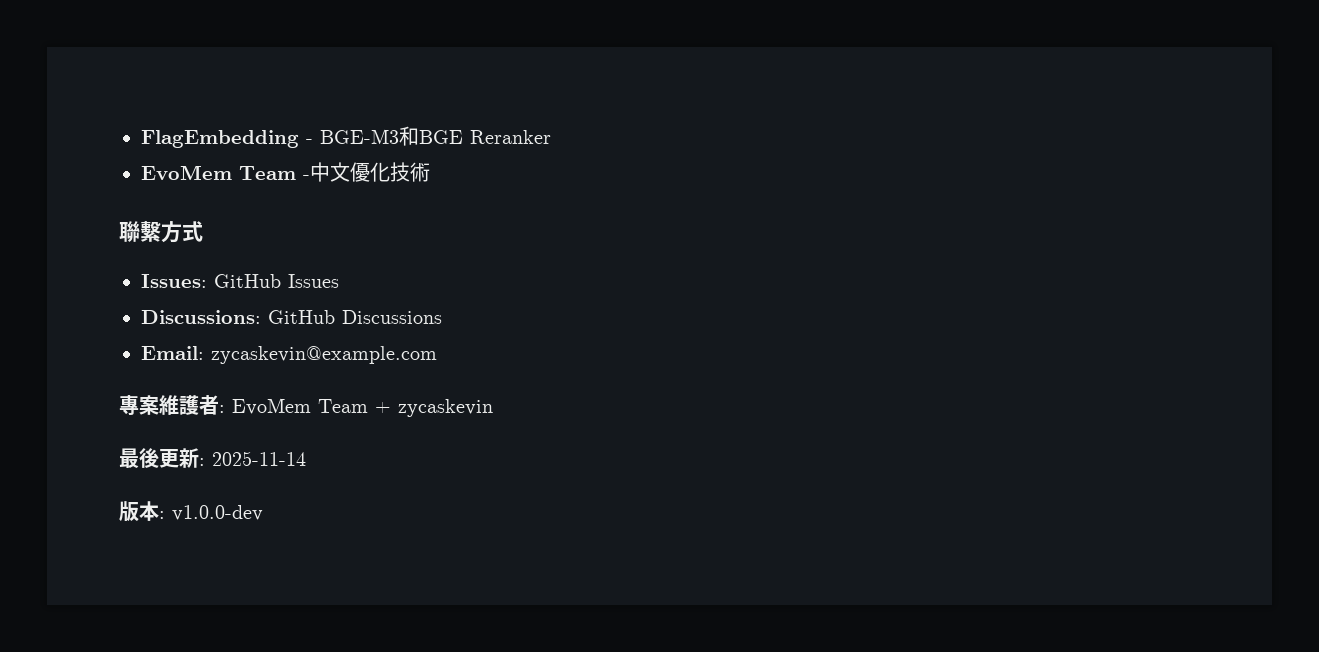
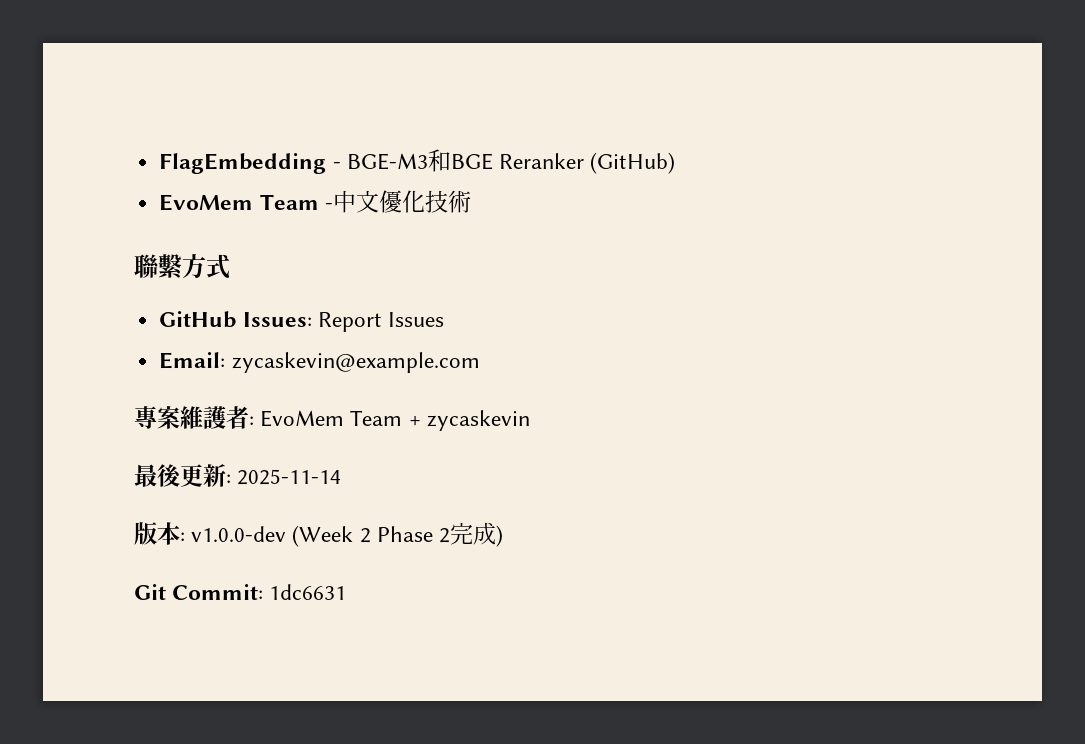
(551, 137) none -> [590,152,676,174] (GitHub)
[141,274,339,288] [141,310,442,324] Issues: GitHub Issues // Discussions: GitHub Discussions -> [159,311,444,332] GitHub Issues: Report Issues
(263, 513) none -> [292,522,504,547] [134,584,347,600] (Week 2 Phase 2完成) // Git Commit: 1dc6631

